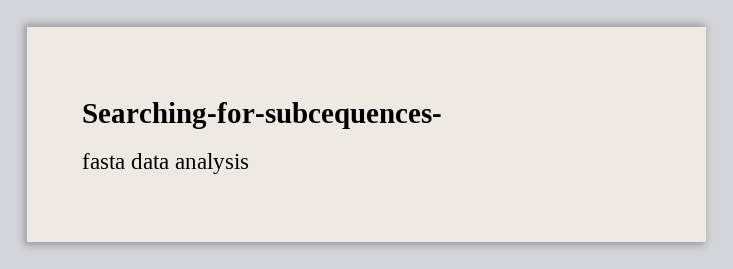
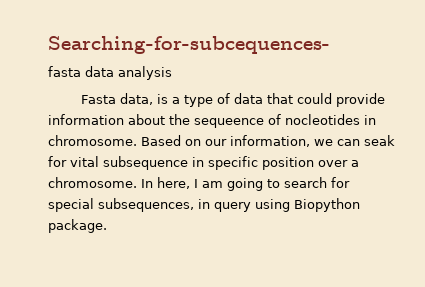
(250, 163) none -> [81,93,386,107] [48,114,376,128] [48,135,395,147] [48,156,359,170] [48,177,350,191] [48,198,360,212] [48,219,107,233] // Fasta data, is a type of data that could provide information about the sequeence of nocleotides in chromosome. Based on our information, we can seak for vital subsequence in specific position over a chromosome. In here, I am going to search for special subsequences, in query using Biopython package.

